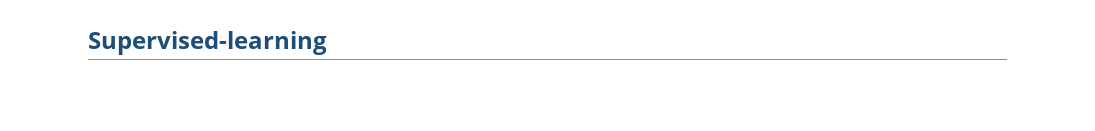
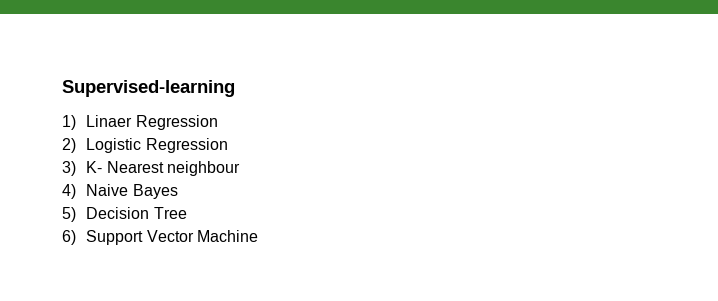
(327, 43) none -> [62,115,218,130] [62,138,228,153] [62,161,240,176] [62,184,178,199] [62,207,187,222] [62,230,258,245] // 1) Linaer Regression // 2) Logistic Regression // 3) K- Nearest neighbour // 4) Naive Bayes // 5) Decision Tree // 6) Support Vector Machine

